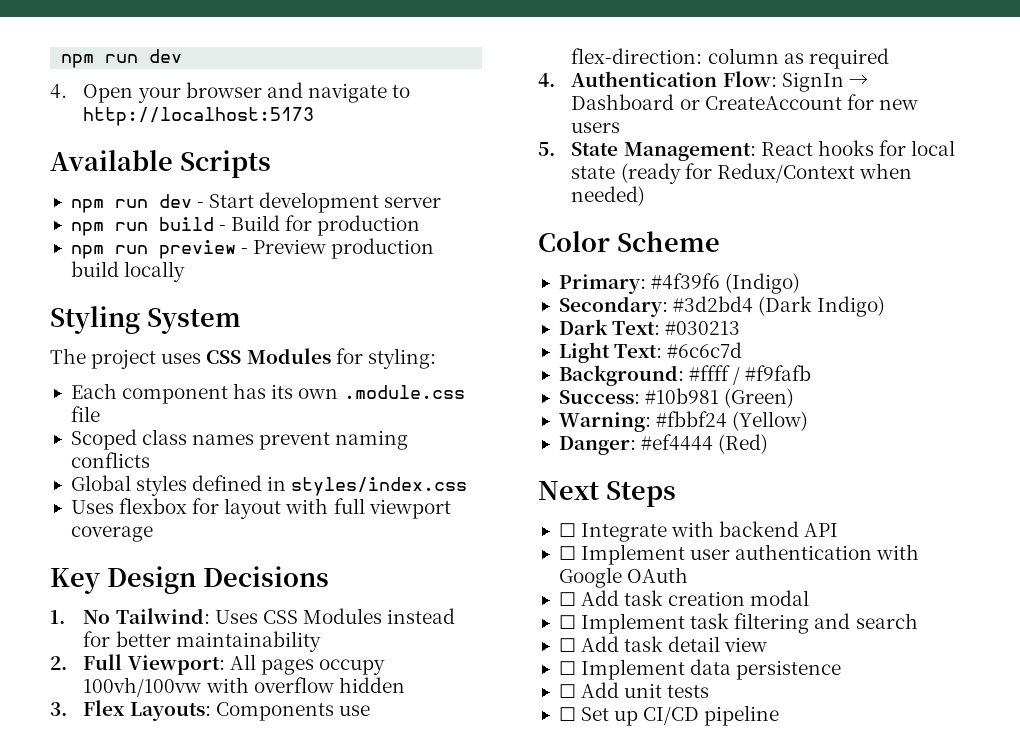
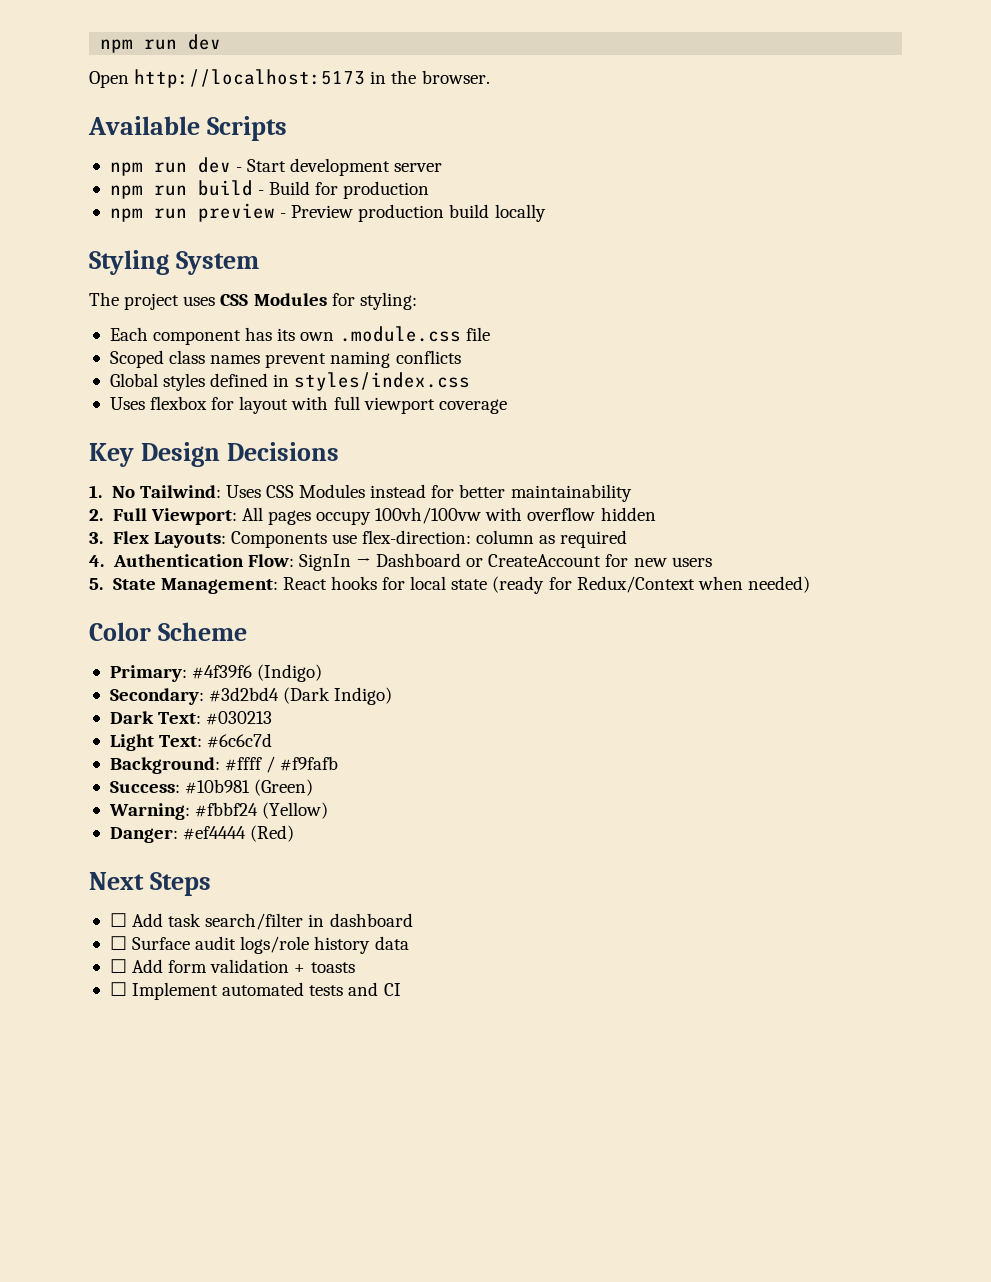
[50,82,411,103] [83,107,315,126] 4. Open your browser and navigate to http://localhost:5173 -> [89,69,490,88] Open http://localhost:5173 in the browser.
[581,521,839,542] [558,544,920,565] [558,567,689,588] [558,590,810,606] [558,613,918,634] [558,636,768,652] [558,659,842,680] [558,682,710,698] [558,705,780,726] Integrate with backend API // ☐ Implement user authentication with Google OAuth // ☐ Add task creation modal // ☐ Implement task filtering and search // ☐ Add task detail view // ☐ Implement data persistence // ☐ Add unit tests // ☐ Set up CI/CD pipeline -> [132,913,413,930] [109,936,409,954] [109,959,355,973] [109,982,401,1000] Add task search/filter in dashboard // ☐ Surface audit logs/role history data // ☐ Add form validation + toasts // ☐ Implement automated tests and CI

